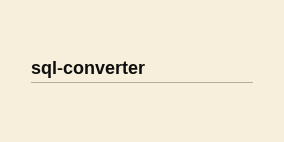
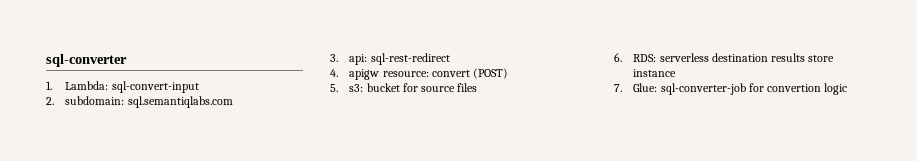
(145, 69) none -> [46,81,199,93] [46,96,233,108] [330,53,450,65] [330,68,509,80] [330,83,478,92] [614,53,835,62] [633,69,677,77] [614,83,848,95] // 1. Lambda: sql-convert-input // 2. subdomain: sql.semantiqlabs.com // 3. api: sql-rest-redirect // 4. apigw resource: convert (POST) // 5. s3: bucket for source files // 6. RDS: serverless destination results store instance // 7. Glue: sql-converter-job for convertion logic

